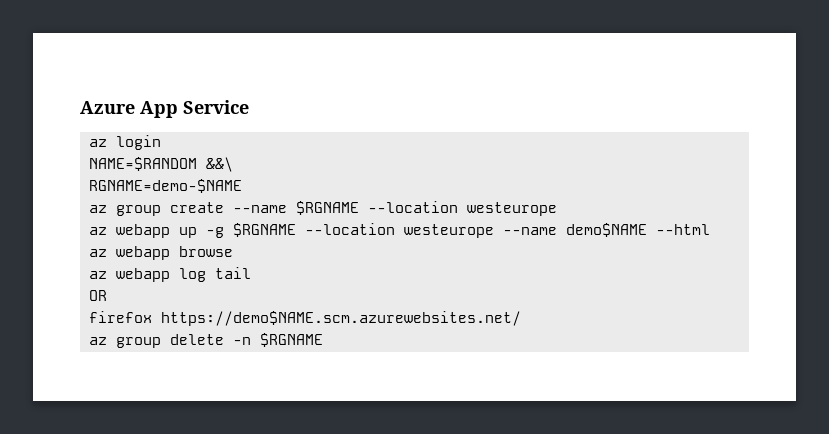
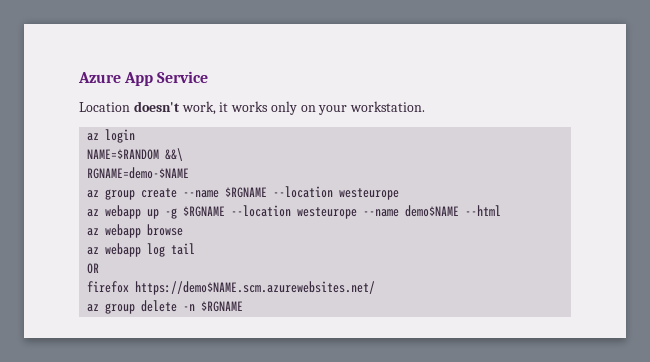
(249, 107) none -> [79,101,426,115] // Location doesn't work, it works only on your workstation.

